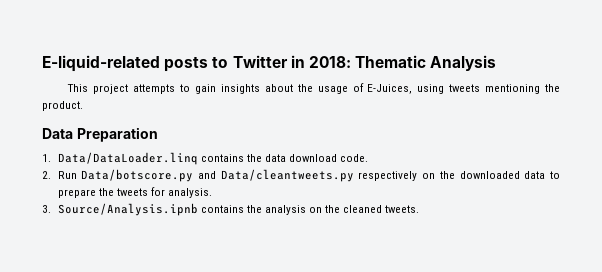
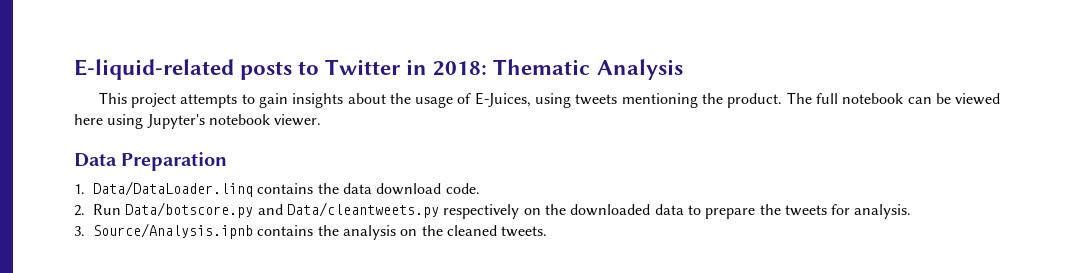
(83, 106) none -> [786,92,1001,105] [74,114,322,129] The full notebook can be viewed here using Jupyter's notebook viewer.

